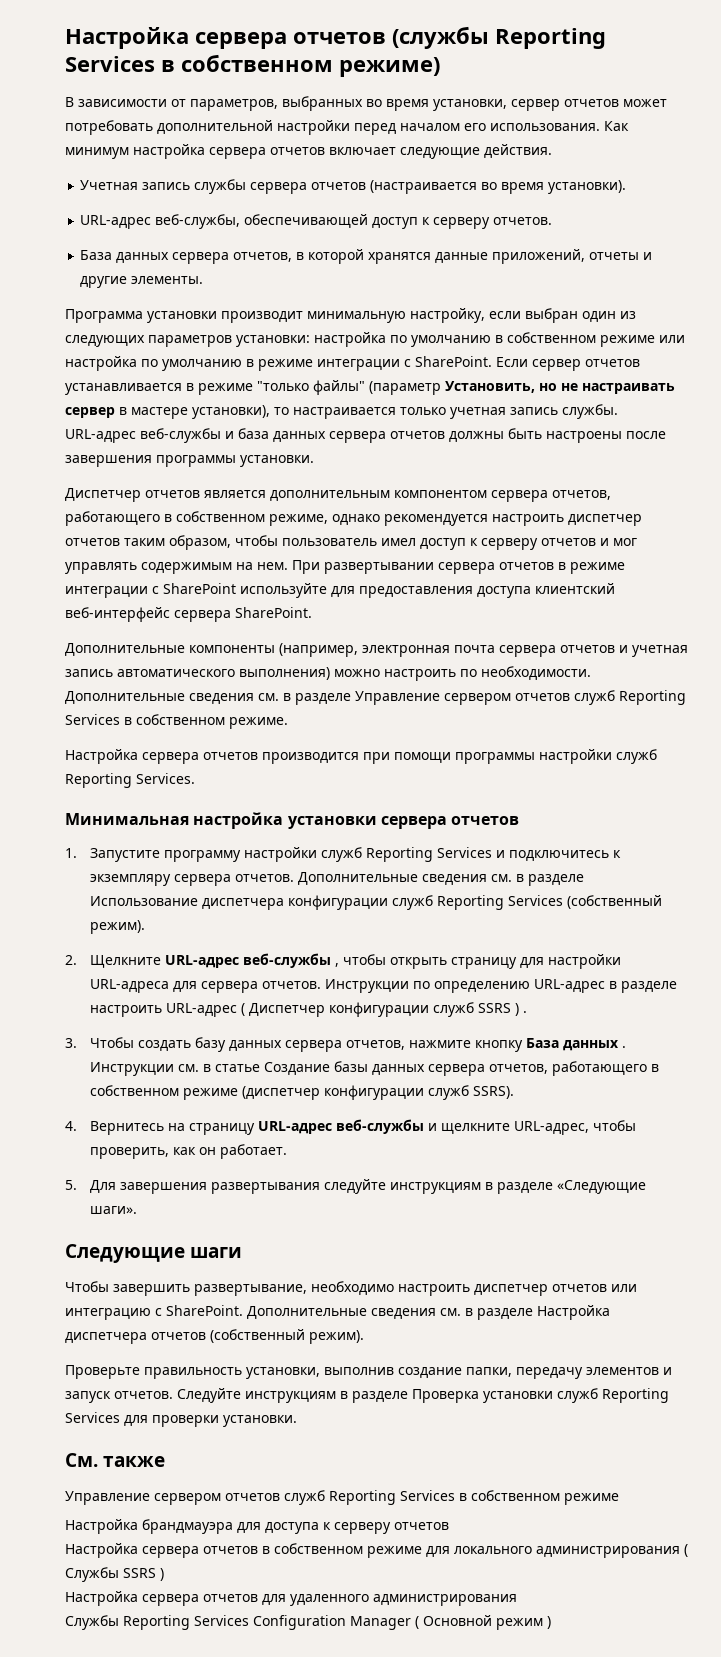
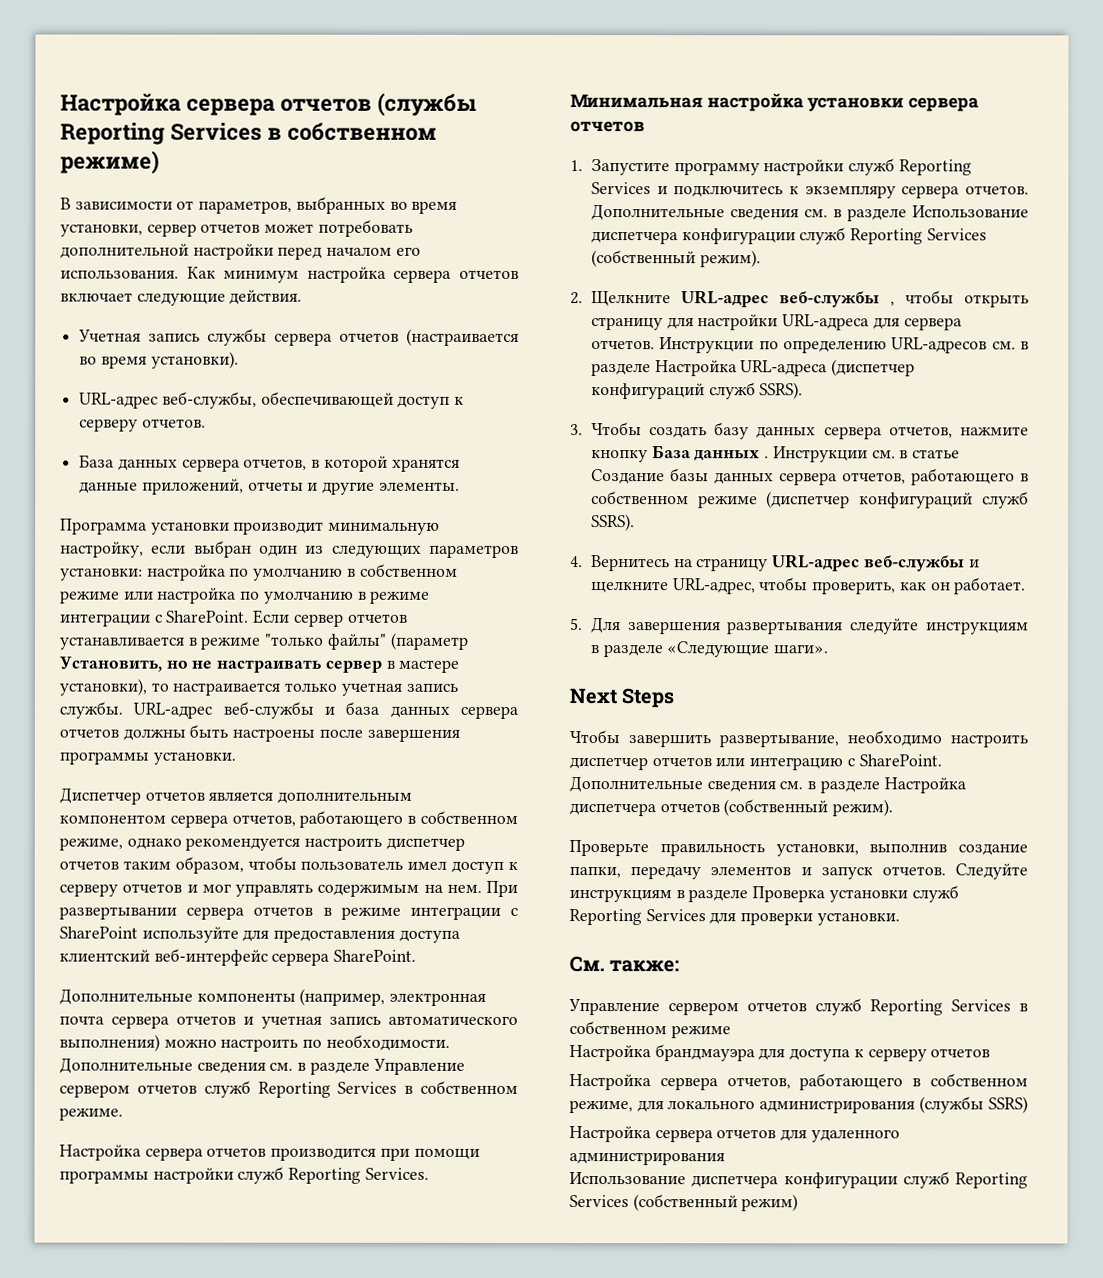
[534,979,678,993] [90,1002,528,1017] URL-адрес в разделе настроить URL-адрес ( Диспетчер конфигурации служб SSRS ) . -> [891,337,1029,354] [590,359,916,377] [590,382,804,400] URL-адресов см. в разделе Настройка URL-адреса (диспетчер конфигураций служб SSRS).
[324,1085,425,1100] конфигурации -> [859,492,974,509] конфигураций
[65,1244,243,1263] Следующие шаги -> [569,688,675,709] Next Steps
[103,1456,166,1467] также -> [609,960,680,973] также:
[203,1543,422,1558] отчетов в собственном режиме -> [726,1073,1028,1091] [569,1100,633,1114] отчетов, работающего в собственном режиме,
[684,1544,688,1557] [65,1567,164,1582] ( Службы SSRS ) -> [918,1096,1028,1114] (службы SSRS)
[65,1615,551,1630] Службы Reporting Services Configuration Manager ( Основной режим ) -> [569,1171,1028,1189] [569,1194,799,1212] Использование диспетчера конфигурации служб Reporting Services (собственный режим)

